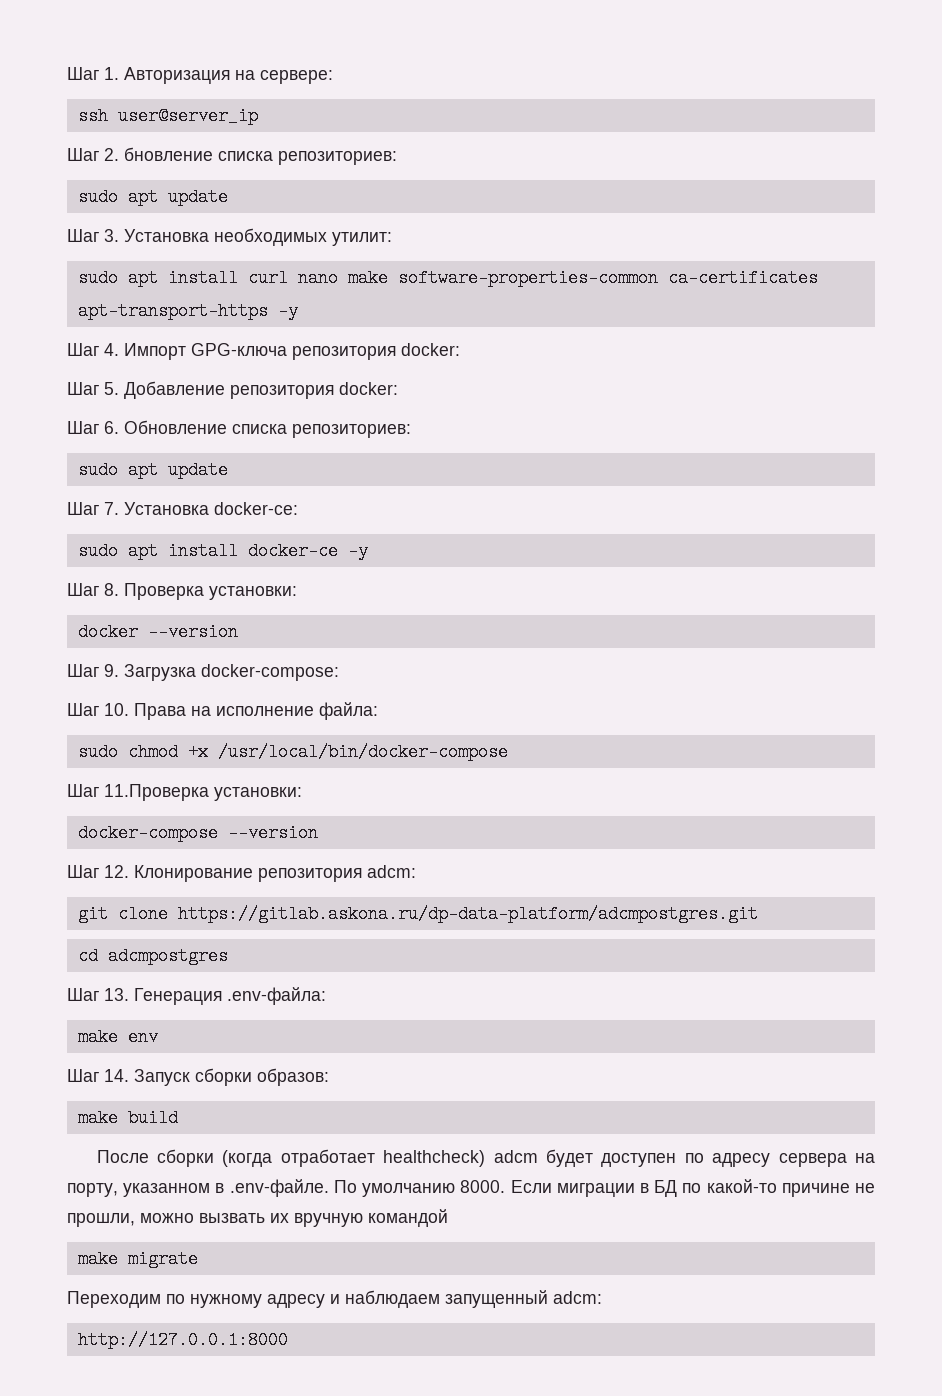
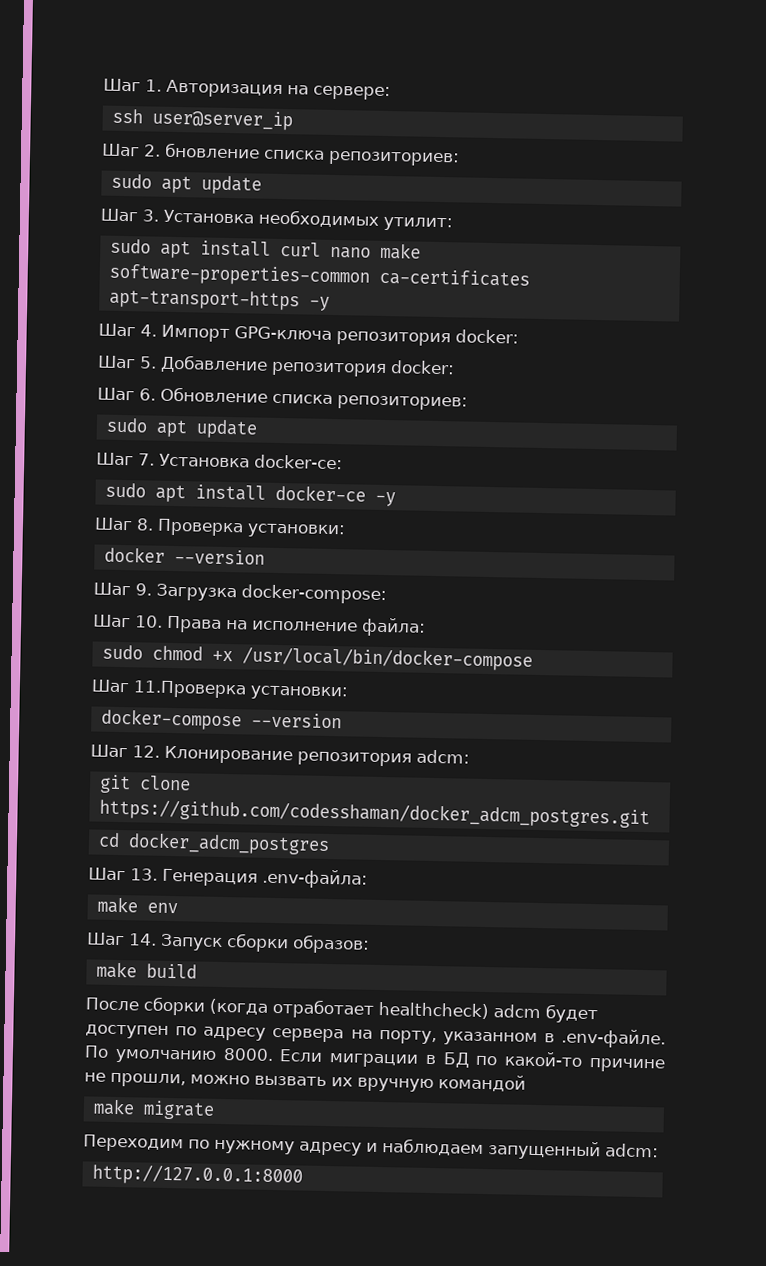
[177,905,758,923] https://gitlab.askona.ru/dp-data-platform/adcmpostgres.git -> [98,798,650,829] https://github.com/codesshaman/docker_adcm_postgres.git
[107,947,228,965] adcmpostgres -> [127,832,330,856] docker_adcm_postgres

